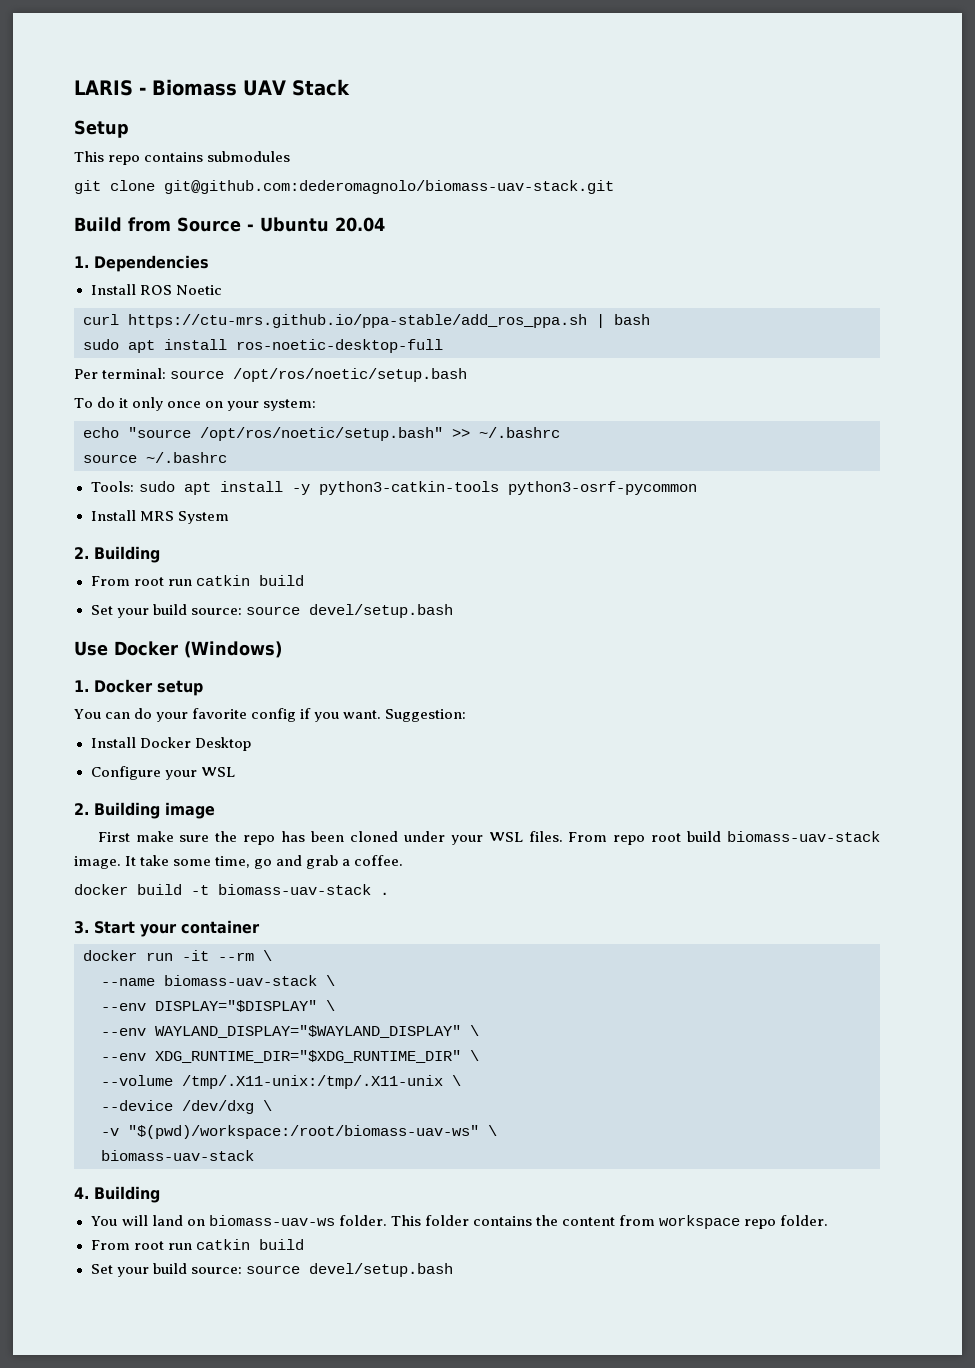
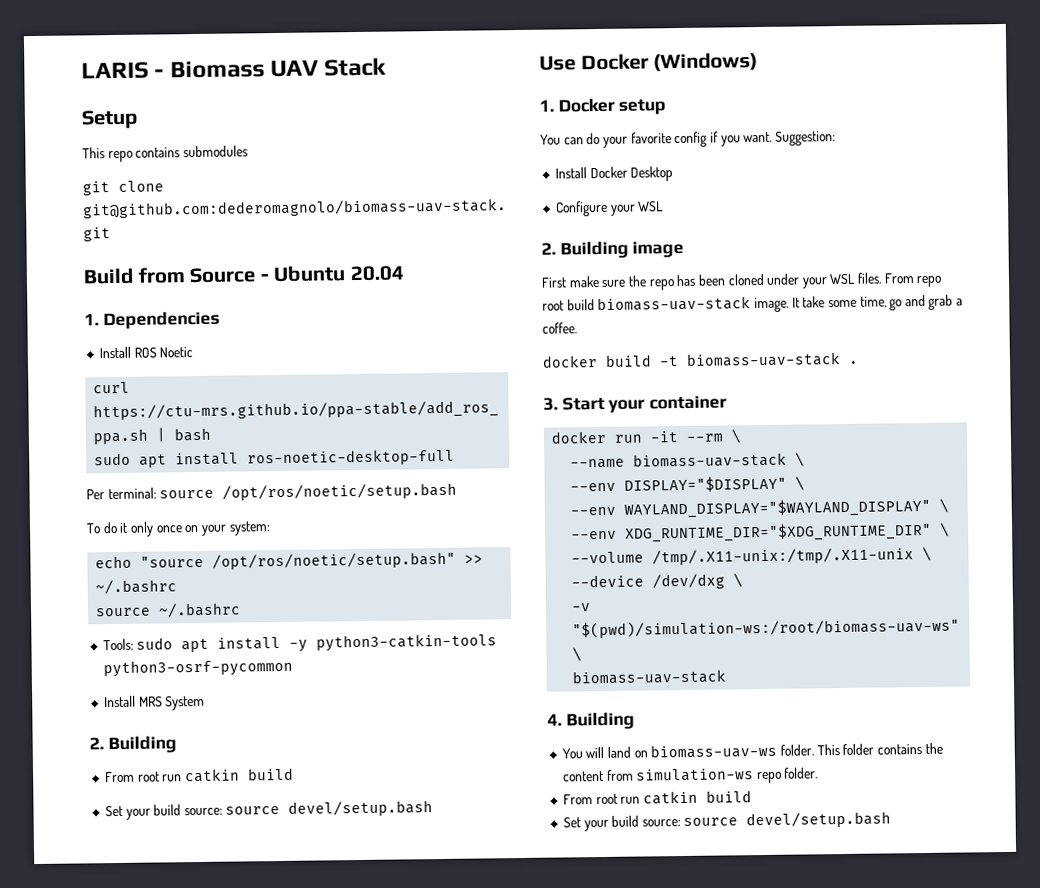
[128,1125,479,1139] "$(pwd)/workspace:/root/biomass-uav-ws" -> [572,617,961,639] "$(pwd)/simulation-ws:/root/biomass-uav-ws"
[659,1215,741,1229] workspace -> [636,768,755,782] simulation-ws

